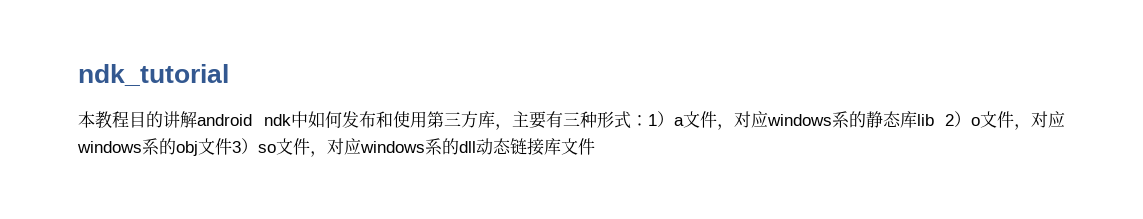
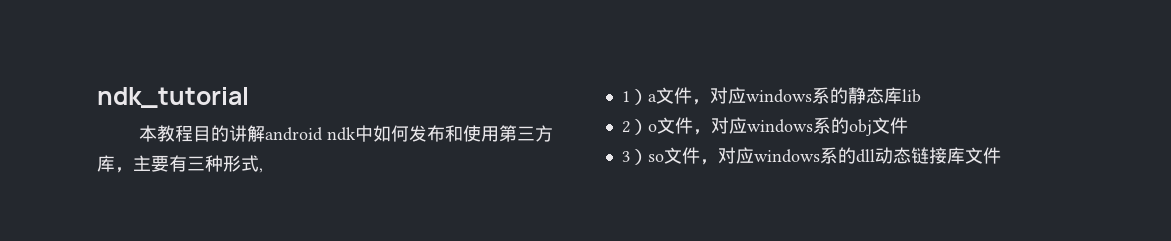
[630,115,648,126] ： -> [259,168,263,173] , //
(934, 120) none -> (921, 96) //
(232, 146) none -> (908, 125) //

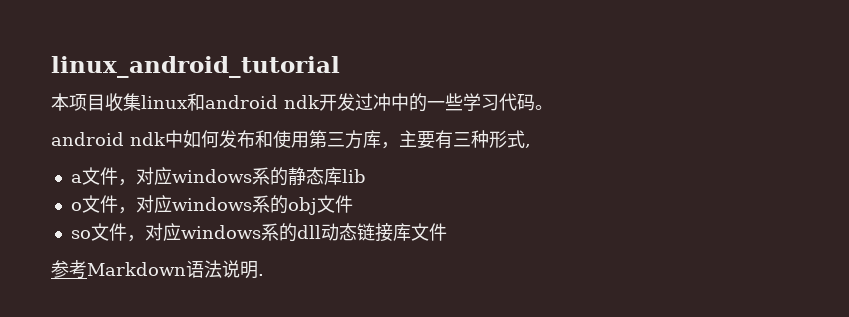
[97,87,249,108] ndk_tutorial -> [51,56,340,78] linux_android_tutorial
[157,125,266,142] 教程目的讲解 -> [69,93,553,112] 项目收集linux和android ndk开发过冲中的一些学习代码。 //
[621,89,648,105] 1） -> (531, 146) none
[621,119,648,135] 2） -> (366, 176) none
[621,149,648,165] 3） -> (353, 204) none
(1001, 155) none -> [51,260,264,279] // 参考Markdown语法说明.

